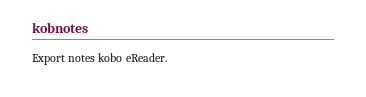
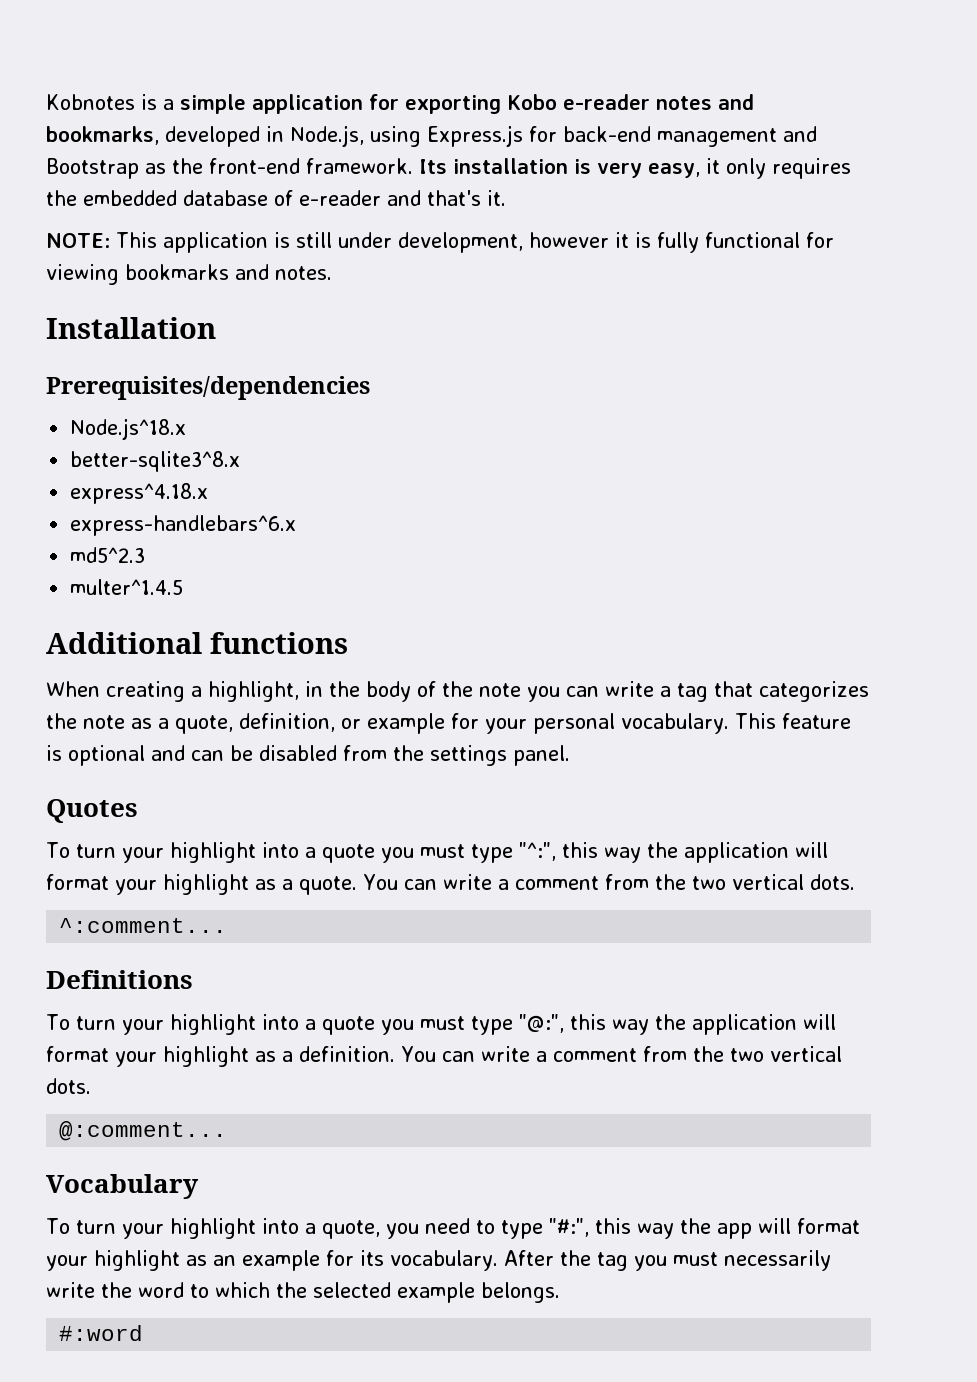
[32,22,88,33] [32,53,167,65] kobnotes // Export notes kobo eReader. -> [46,94,754,114] [46,125,817,147] [46,158,851,179] [46,190,506,206] [46,232,834,253] [46,264,332,285] [46,317,216,339] [46,376,370,400] [70,418,187,440] [70,451,241,472] [70,483,209,504] [70,515,297,536] [70,547,146,563] [70,579,184,595] [46,632,348,654] [46,681,869,702] [46,713,851,734] [46,745,570,766] [46,799,138,823] [46,842,828,863] [46,874,855,895] [59,918,228,933] [46,970,193,989] [46,1014,836,1035] [46,1046,842,1067] [46,1078,91,1094] [59,1121,228,1141] [46,1174,199,1199] [46,1218,860,1239] [46,1250,831,1271] [46,1282,560,1303] [59,1325,144,1341] Kobnotes is a simple application for exporting Kobo e-reader notes and bookmarks, developed in Node.js, using Express.js for back-end management and Bootstrap as the front-end framework. Its installation is very easy, it only requires the embedded database of e-reader and that's it. // NOTE: This application is still under development, however it is fully functional for viewing bookmarks and notes. // Installation // Prerequisites/dependencies // Node.js^18.x // better-sqlite3^8.x // express^4.18.x // express-handlebars^6.x // md5^2.3 // multer^1.4.5 // Additional functions // When creating a highlight, in the body of the note you can write a tag that categorizes the note as a quote, definition, or example for your personal vocabulary. This feature is optional and can be disabled from the settings panel. // Quotes // To turn your highlight into a quote you must type "^:", this way the application will format your highlight as a quote. You can write a comment from the two vertical dots. // ^:comment... // Definitions // To turn your highlight into a quote you must type "@:", this way the application will format your highlight as a definition. You can write a comment from the two vertical dots. // @:comment... // Vocabulary // To turn your highlight into a quote, you need to type "#:", this way the app will format your highlight as an example for its vocabulary. After the tag you must necessarily write the word to which the selected example belongs. // #:word

